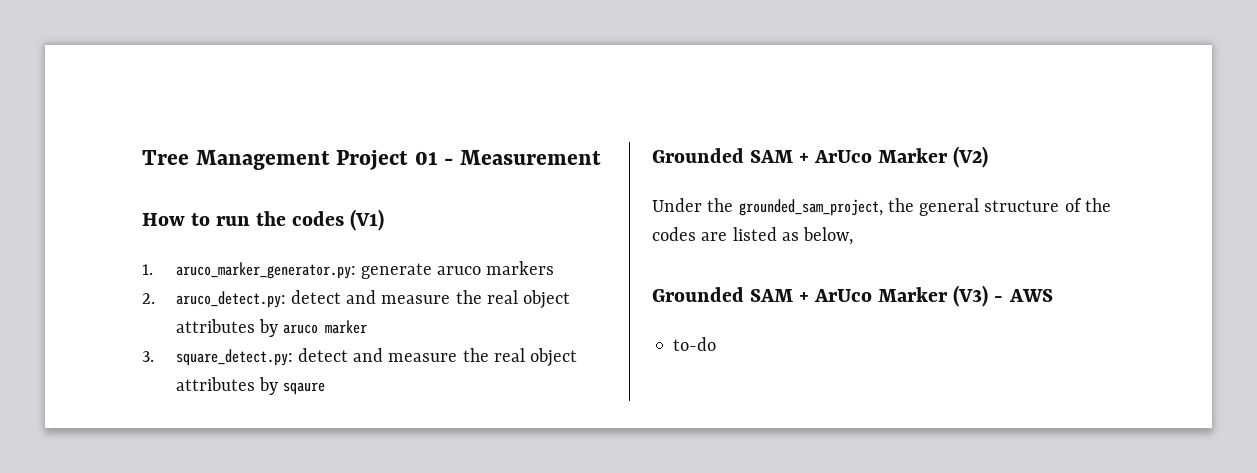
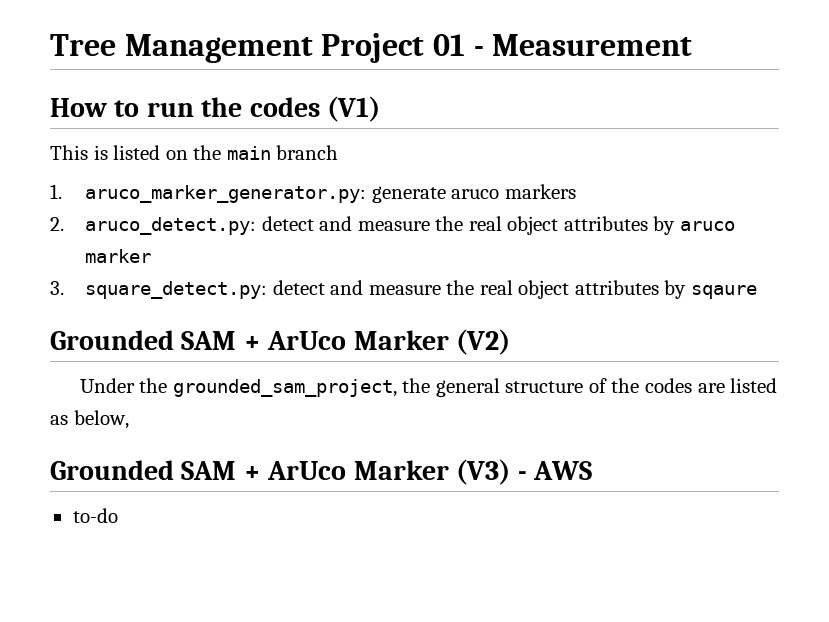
(385, 220) none -> [50,145,339,160] // This is listed on the main branch

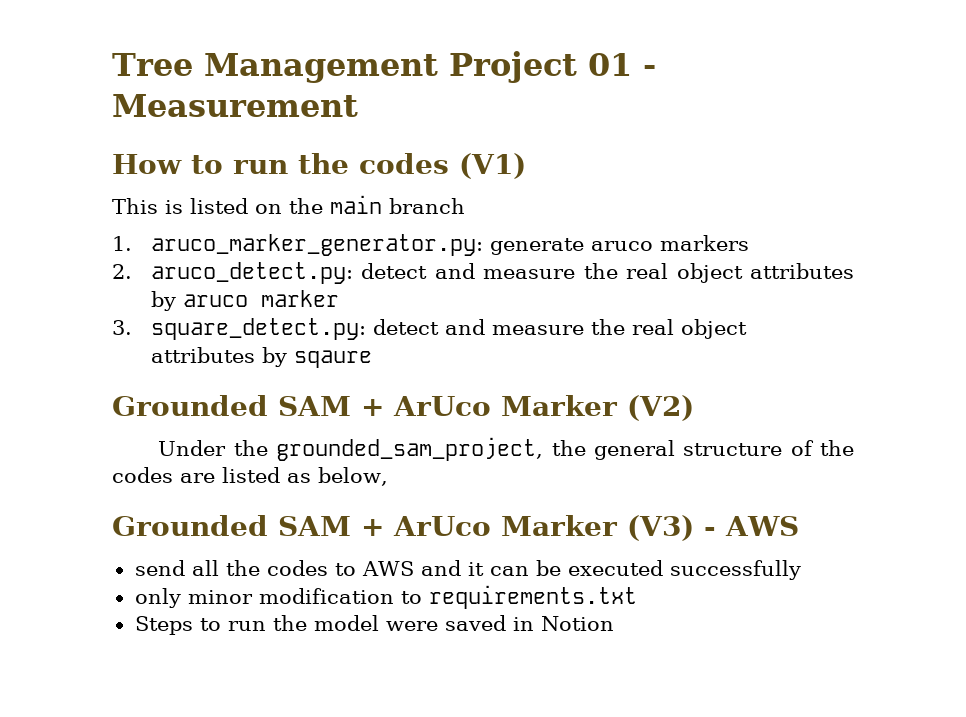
[72,508,118,523] to-do -> [134,560,801,580] [134,585,637,609] [134,615,614,635] send all the codes to AWS and it can be executed successfully // only minor modification to requirements.txt // Steps to run the model were saved in Notion

